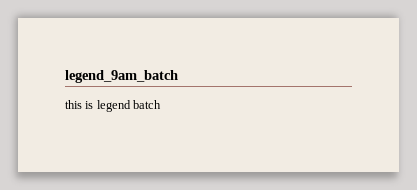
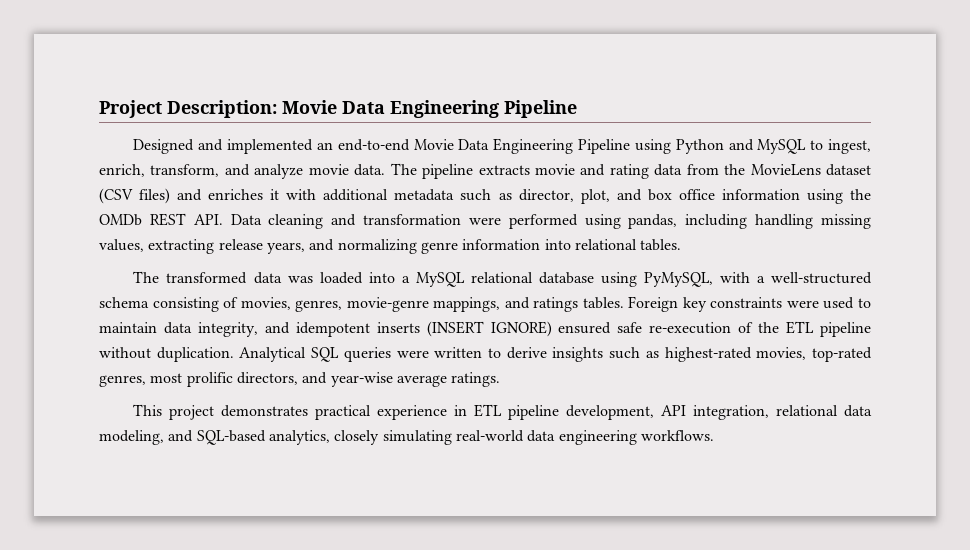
[65,70,178,83] [65,100,162,112] legend_9am_batch // this is legend batch -> [99,100,577,118] [133,138,871,154] [99,163,871,179] [99,188,871,204] [99,213,871,229] [99,239,682,254] [133,271,873,287] [99,296,871,312] [99,321,872,337] [99,347,872,362] [99,372,501,387] [133,404,872,420] [99,430,714,445] Project Description: Movie Data Engineering Pipeline // Designed and implemented an end-to-end Movie Data Engineering Pipeline using Python and MySQL to ingest, enrich, transform, and analyze movie data. The pipeline extracts movie and rating data from the MovieLens dataset (CSV files) and enriches it with additional metadata such as director, plot, and box office information using the OMDb REST API. Data cleaning and transformation were performed using pandas, including handling missing values, extracting release years, and normalizing genre information into relational tables. // The transformed data was loaded into a MySQL relational database using PyMySQL, with a well-structured schema consisting of movies, genres, movie-genre mappings, and ratings tables. Foreign key constraints were used to maintain data integrity, and idempotent inserts (INSERT IGNORE) ensured safe re-execution of the ETL pipeline without duplication. Analytical SQL queries were written to derive insights such as highest-rated movies, top-rated genres, most prolific directors, and year-wise average ratings. // This project demonstrates practical experience in ETL pipeline development, API integration, relational data modeling, and SQL-based analytics, closely simulating real-world data engineering workflows.

